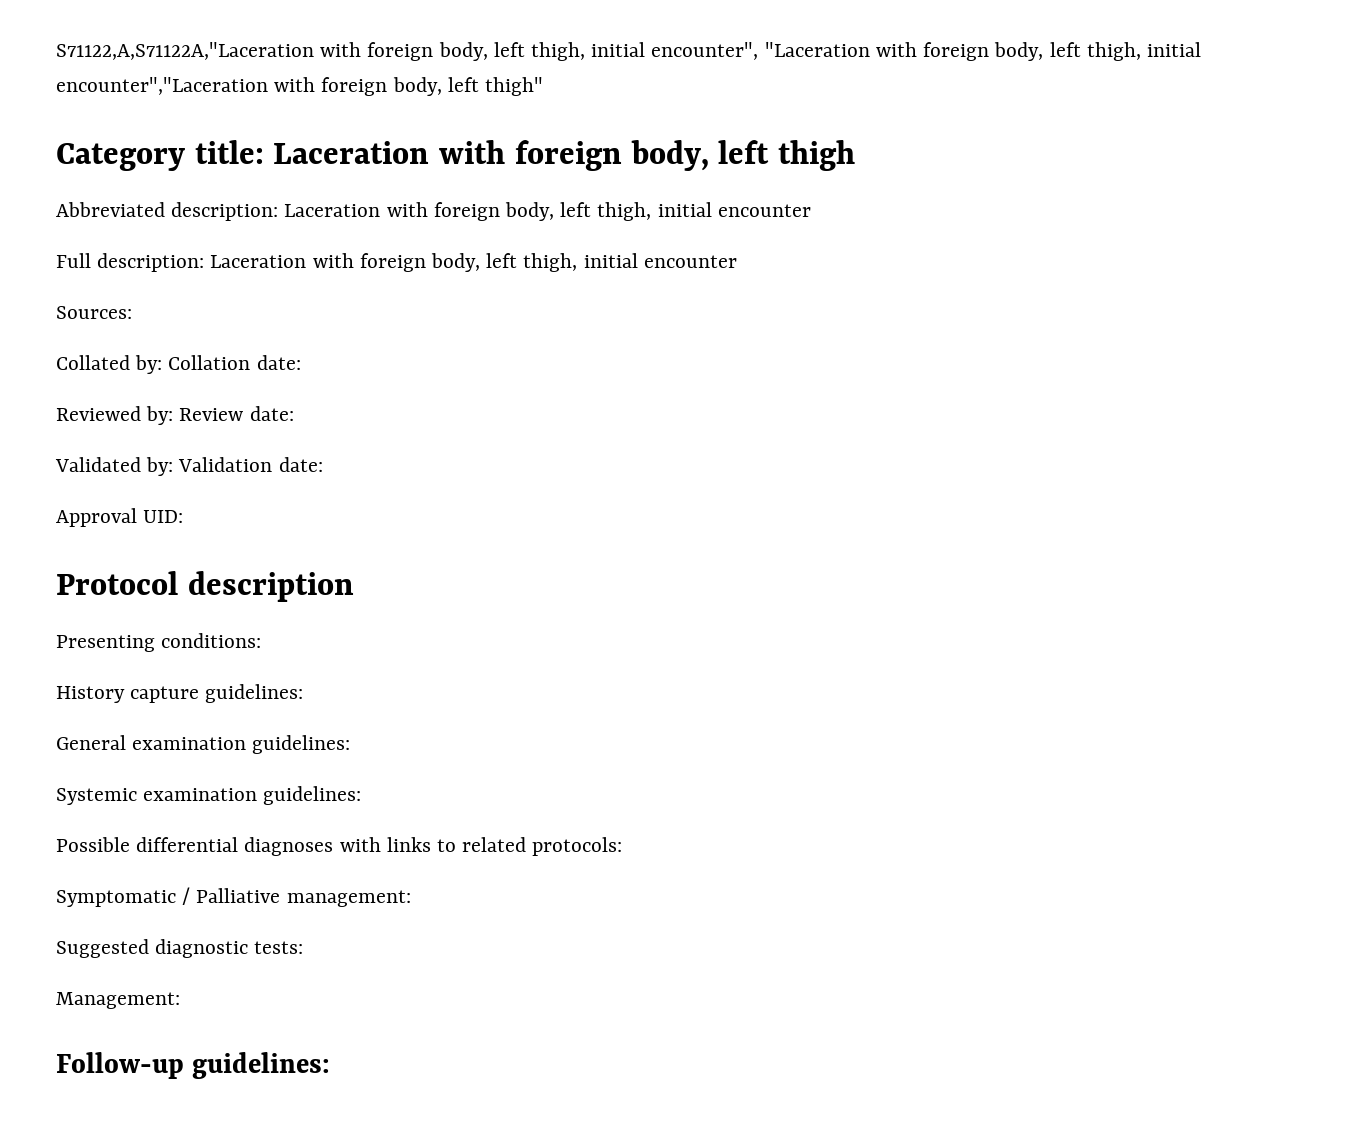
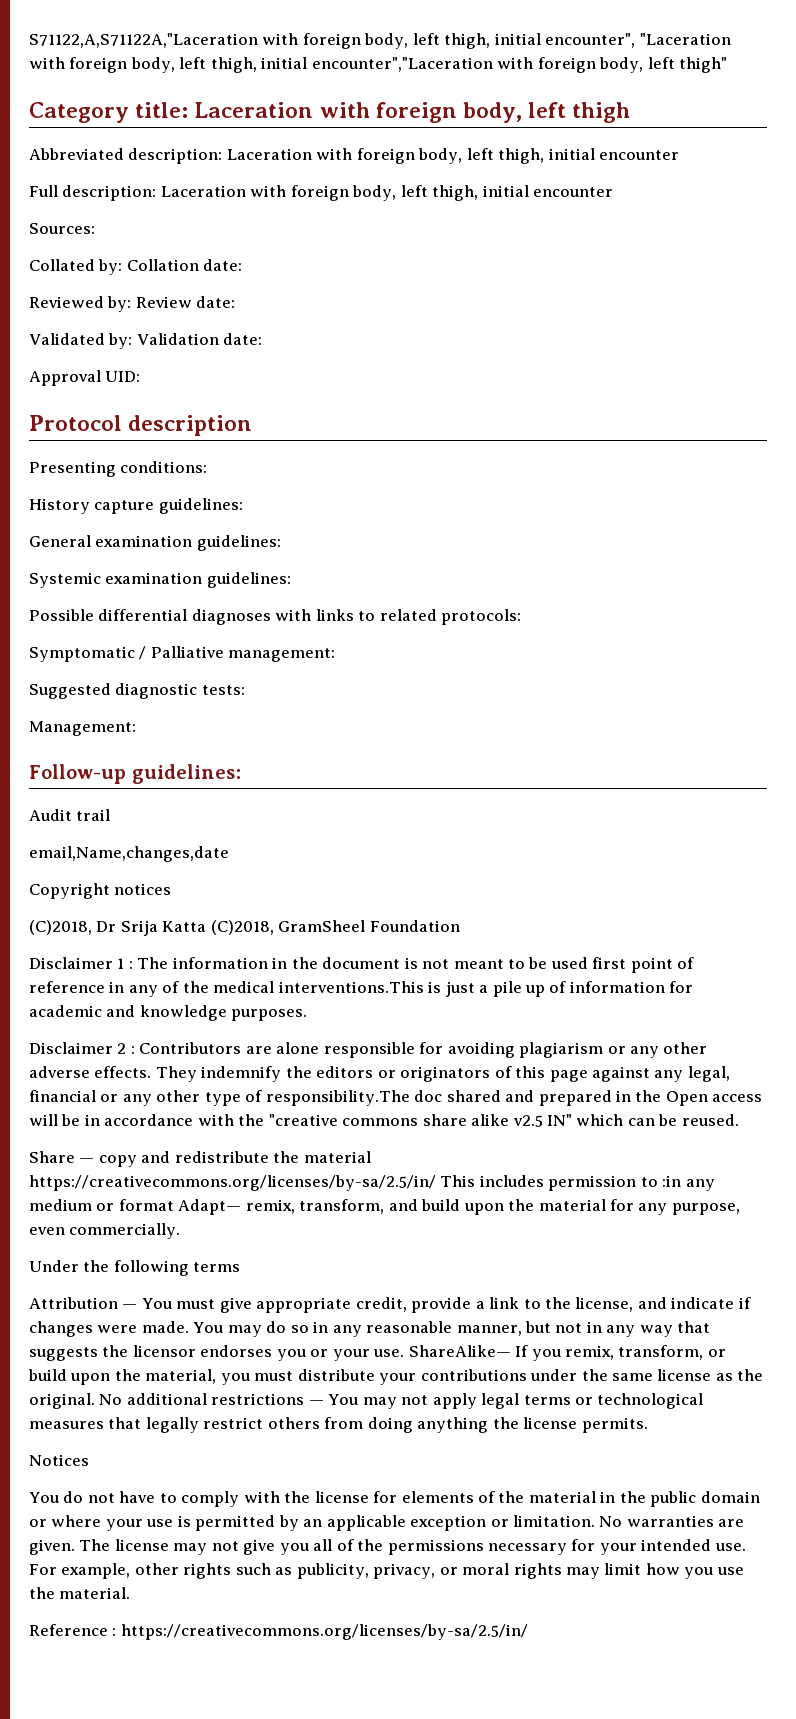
(331, 1065) none -> [29,809,111,821] [29,846,229,862] [29,883,172,899] [29,920,460,936] [29,957,695,973] [29,981,694,997] [29,1005,308,1021] [29,1042,708,1058] [29,1066,730,1082] [29,1090,763,1106] [29,1114,739,1127] [29,1151,371,1167] [29,1175,715,1191] [29,1199,740,1215] [29,1223,181,1239] [29,1260,241,1276] [29,1297,751,1313] [29,1321,711,1337] [29,1345,726,1361] [28,1369,764,1385] [29,1393,704,1409] [29,1417,648,1433] [29,1454,89,1466] [29,1491,760,1507] [29,1515,745,1531] [29,1539,746,1555] [29,1563,744,1579] [29,1587,131,1599] [29,1624,528,1640] // Audit trail // email,Name,changes,date // Copyright notices // (C)2018, Dr Srija Katta (C)2018, GramSheel Foundation // Disclaimer 1 : The information in the document is not meant to be used first point of reference in any of the medical interventions.This is just a pile up of information for academic and knowledge purposes. // Disclaimer 2 : Contributors are alone responsible for avoiding plagiarism or any other adverse effects. They indemnify the editors or originators of this page against any legal, financial or any other type of responsibility.The doc shared and prepared in the Open access will be in accordance with the "creative commons share alike v2.5 IN" which can be reused. // Share — copy and redistribute the material https://creativecommons.org/licenses/by-sa/2.5/in/ This includes permission to :in any medium or format Adapt— remix, transform, and build upon the material for any purpose, even commercially. // Under the following terms // Attribution — You must give appropriate credit, provide a link to the license, and indicate if changes were made. You may do so in any reasonable manner, but not in any way that suggests the licensor endorses you or your use. ShareAlike— If you remix, transform, or build upon the material, you must distribute your contributions under the same license as the original. No additional restrictions — You may not apply legal terms or technological measures that legally restrict others from doing anything the license permits. // Notices // You do not have to comply with the license for elements of the material in the public domain or where your use is permitted by an applicable exception or limitation. No warranties are given. The license may not give you all of the permissions necessary for your intended use. For example, other rights such as publicity, privacy, or moral rights may limit how you use the material. // Reference : https://creativecommons.org/licenses/by-sa/2.5/in/

